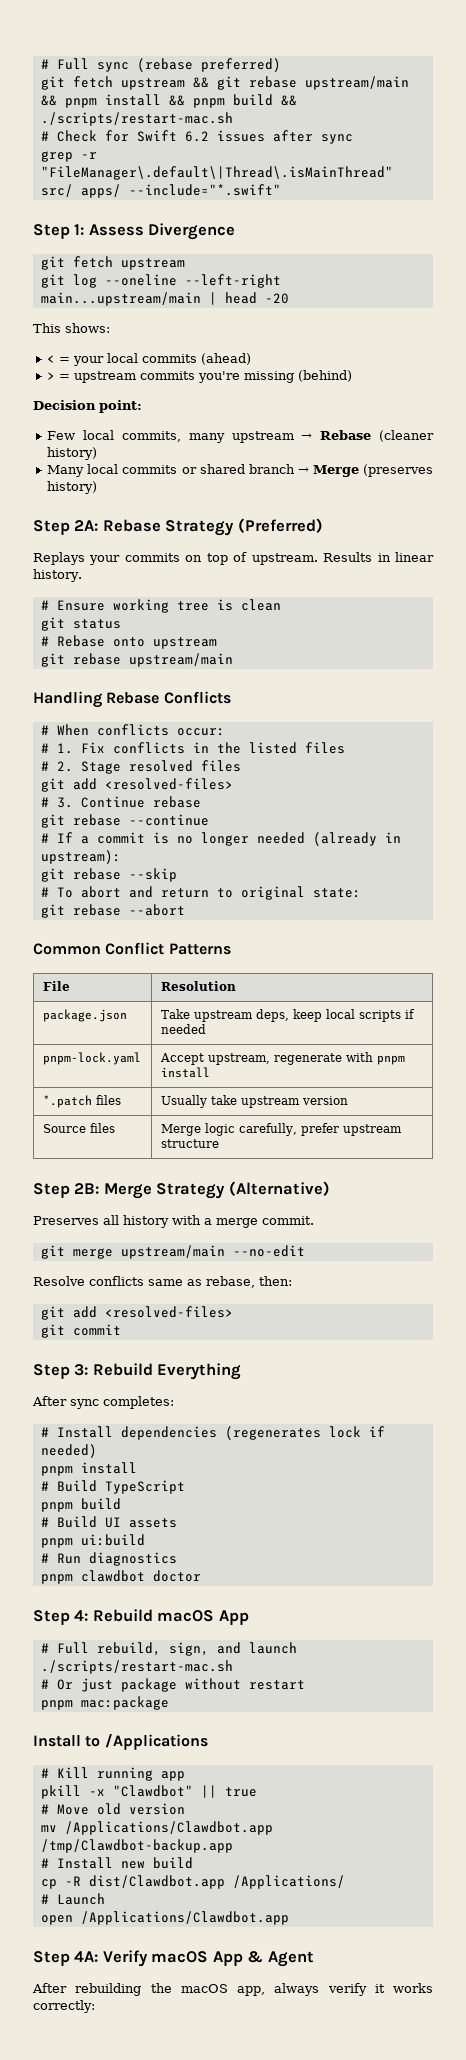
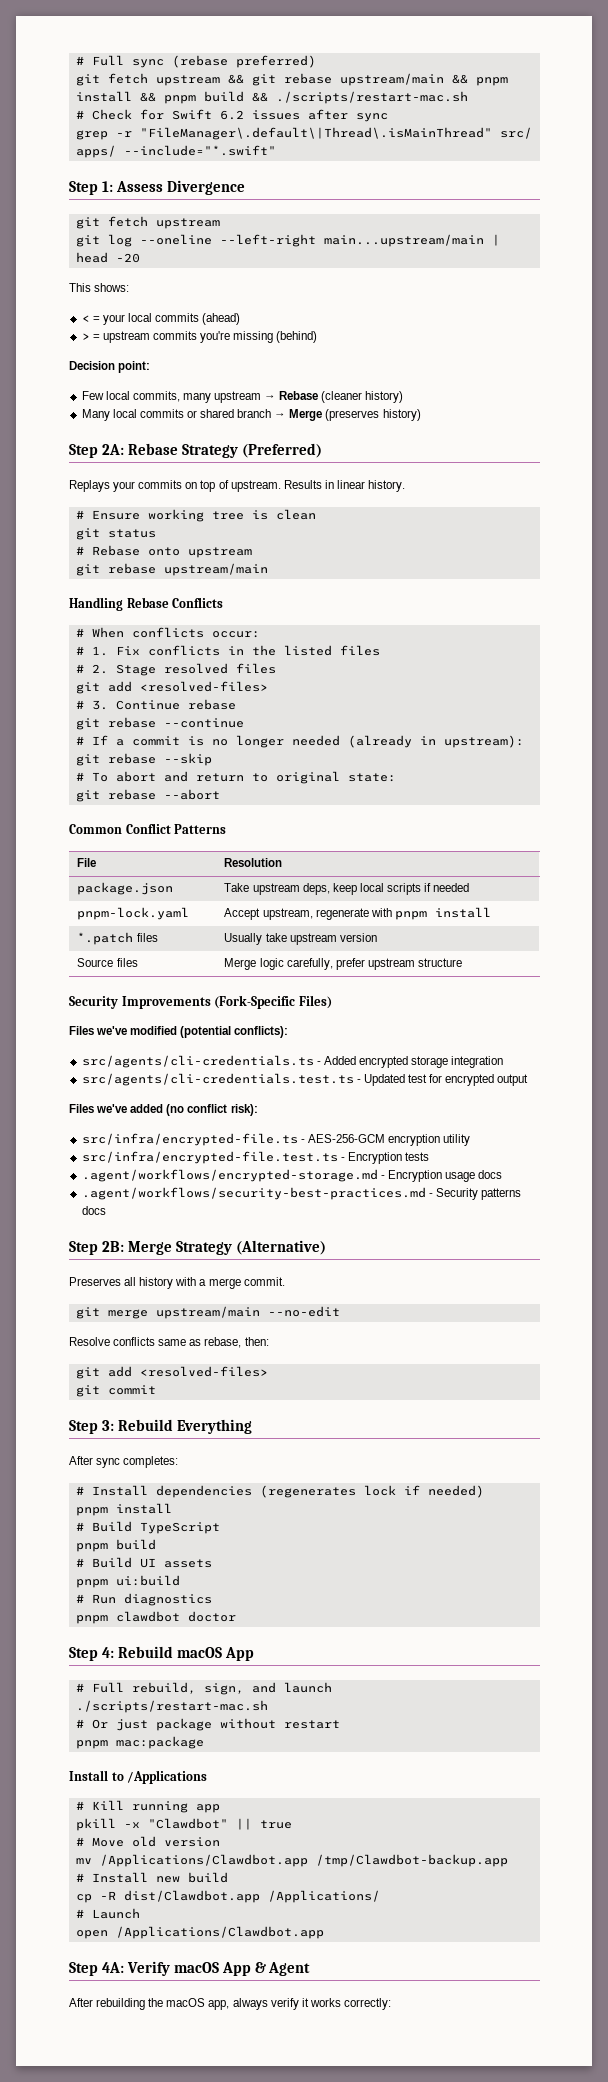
(219, 1143) none -> [69,995,332,1009] [69,1026,289,1038] [81,1055,504,1068] [81,1073,529,1086] [69,1104,258,1116] [81,1133,471,1146] [81,1151,429,1164] [81,1169,503,1182] [81,1187,521,1200] [81,1206,106,1215] // Security Improvements (Fork-Specific Files) // Files we've modified (potential conflicts): // src/agents/cli-credentials.ts - Added encrypted storage integration // src/agents/cli-credentials.test.ts - Updated test for encrypted output // Files we've added (no conflict risk): // src/infra/encrypted-file.ts - AES-256-GCM encryption utility // src/infra/encrypted-file.test.ts - Encryption tests // .agent/workflows/encrypted-storage.md - Encryption usage docs // .agent/workflows/security-best-practices.md - Security patterns docs

